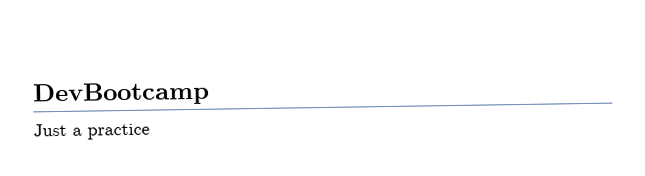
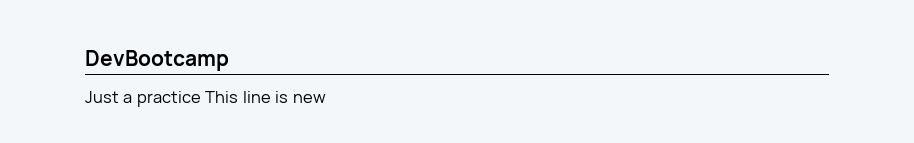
(150, 131) none -> [205,91,326,103] This line is new

